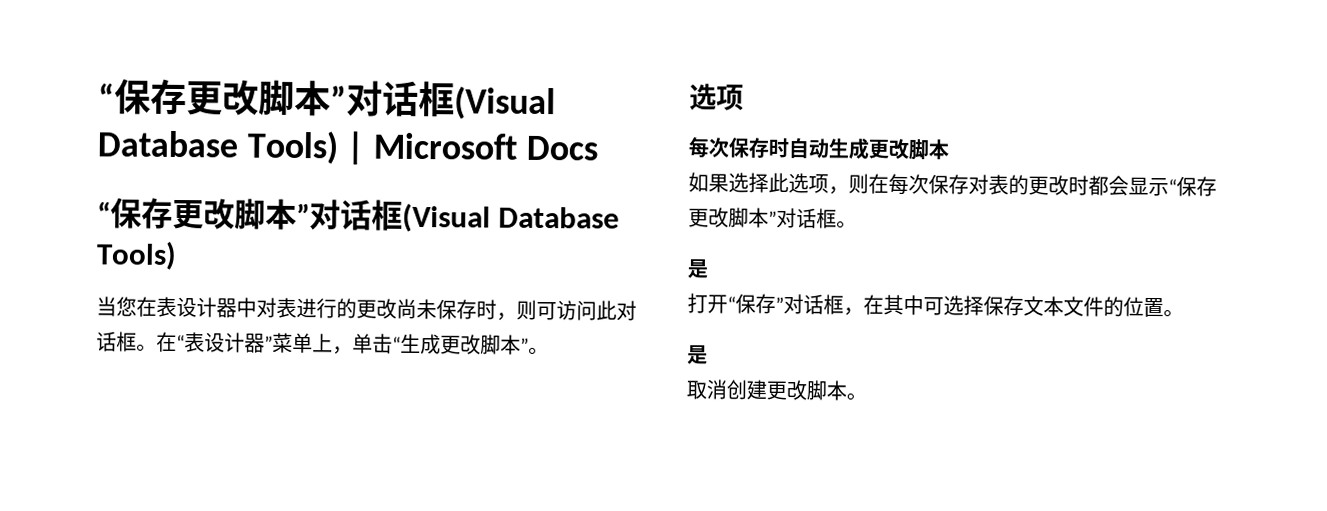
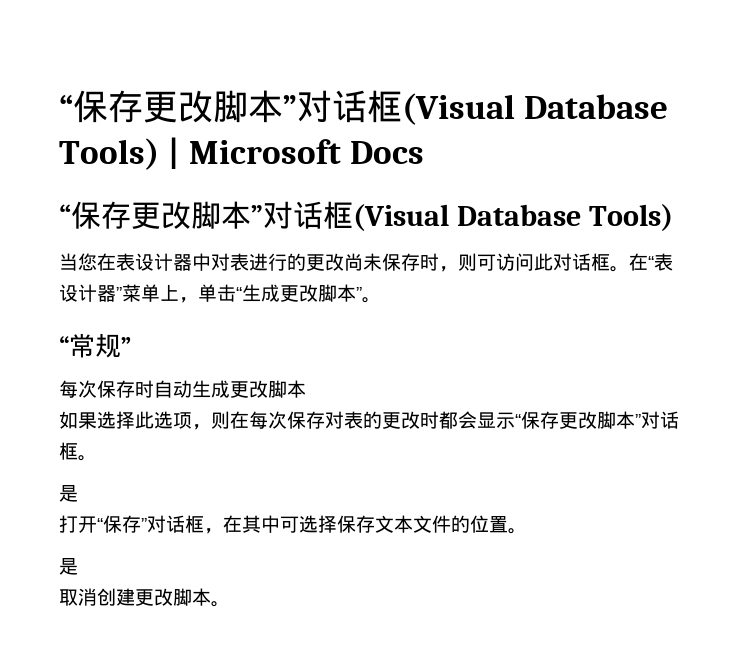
[689,83,744,111] 选项 -> [59,333,131,358] “常规”

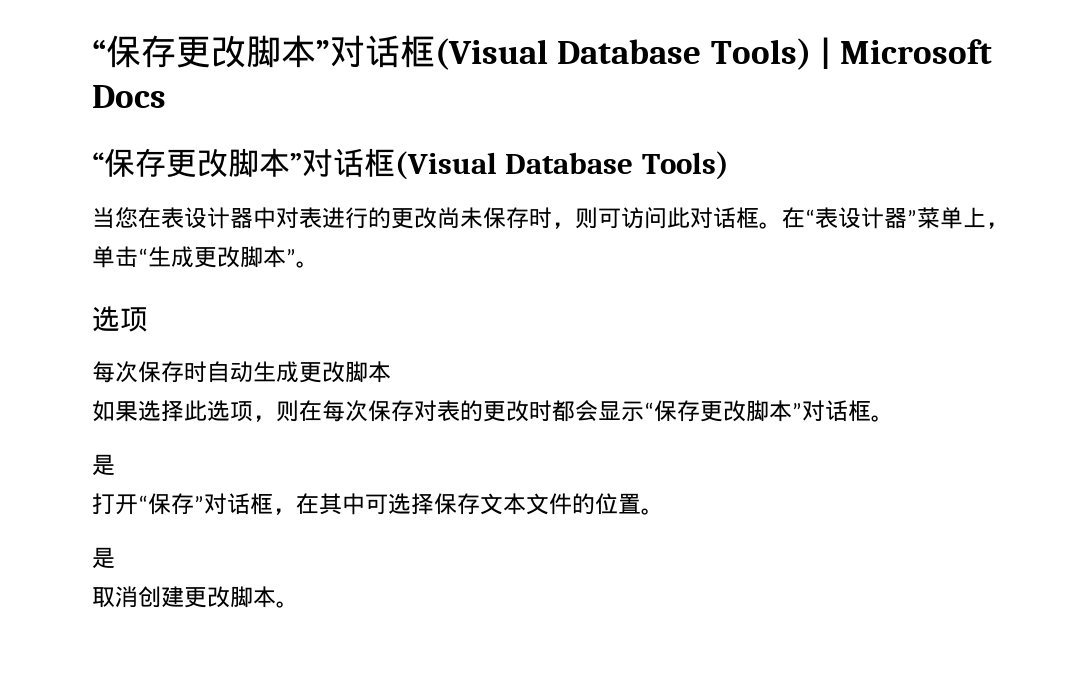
[59,333,131,358] “常规” -> [92,306,148,332] 选项

